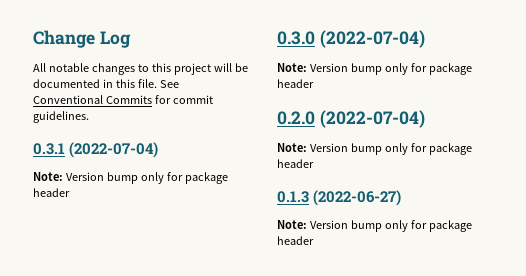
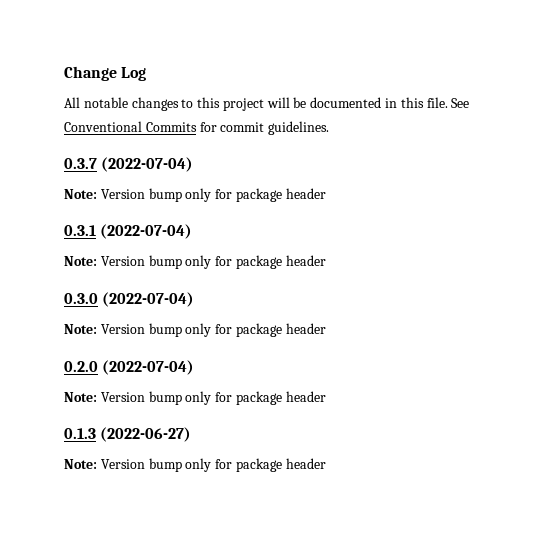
(89, 117) none -> [64,157,194,172] [64,188,326,202] // 0.3.7 (2022-07-04) // Note: Version bump only for package header

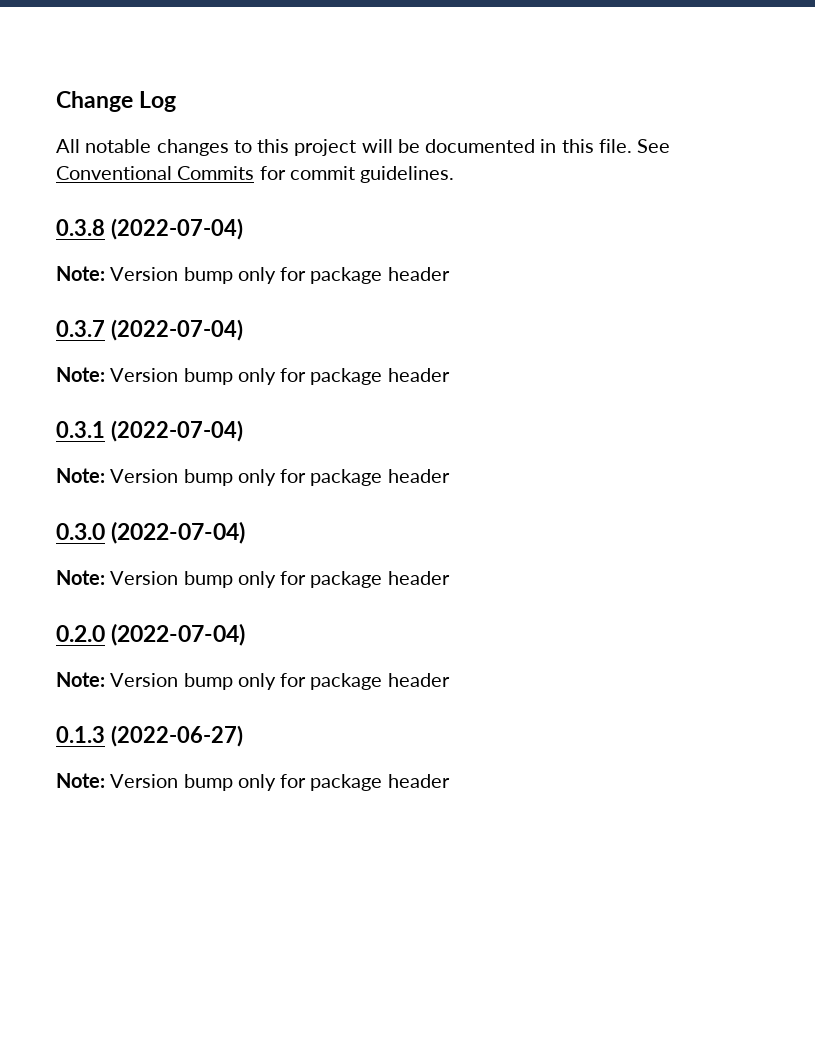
(330, 128) none -> [56,218,243,240] [56,266,450,284] // 0.3.8 (2022-07-04) // Note: Version bump only for package header

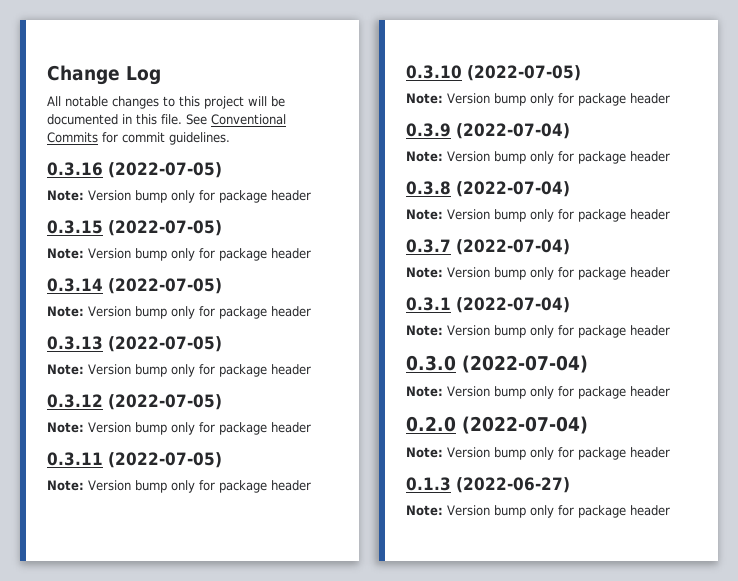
(455, 174) none -> [47,162,222,178] [47,190,311,203] [47,220,222,236] [47,248,311,261] [47,278,222,294] [47,306,311,319] [47,336,222,352] [47,364,311,377] [47,394,222,410] [47,422,311,435] [47,452,222,468] [47,480,311,493] [406,65,581,81] [406,93,670,106] [406,123,570,139] [406,151,670,164] // 0.3.16 (2022-07-05) // Note: Version bump only for package header // 0.3.15 (2022-07-05) // Note: Version bump only for package header // 0.3.14 (2022-07-05) // Note: Version bump only for package header // 0.3.13 (2022-07-05) // Note: Version bump only for package header // 0.3.12 (2022-07-05) // Note: Version bump only for package header // 0.3.11 (2022-07-05) // Note: Version bump only for package header // 0.3.10 (2022-07-05) // Note: Version bump only for package header // 0.3.9 (2022-07-04) // Note: Version bump only for package header

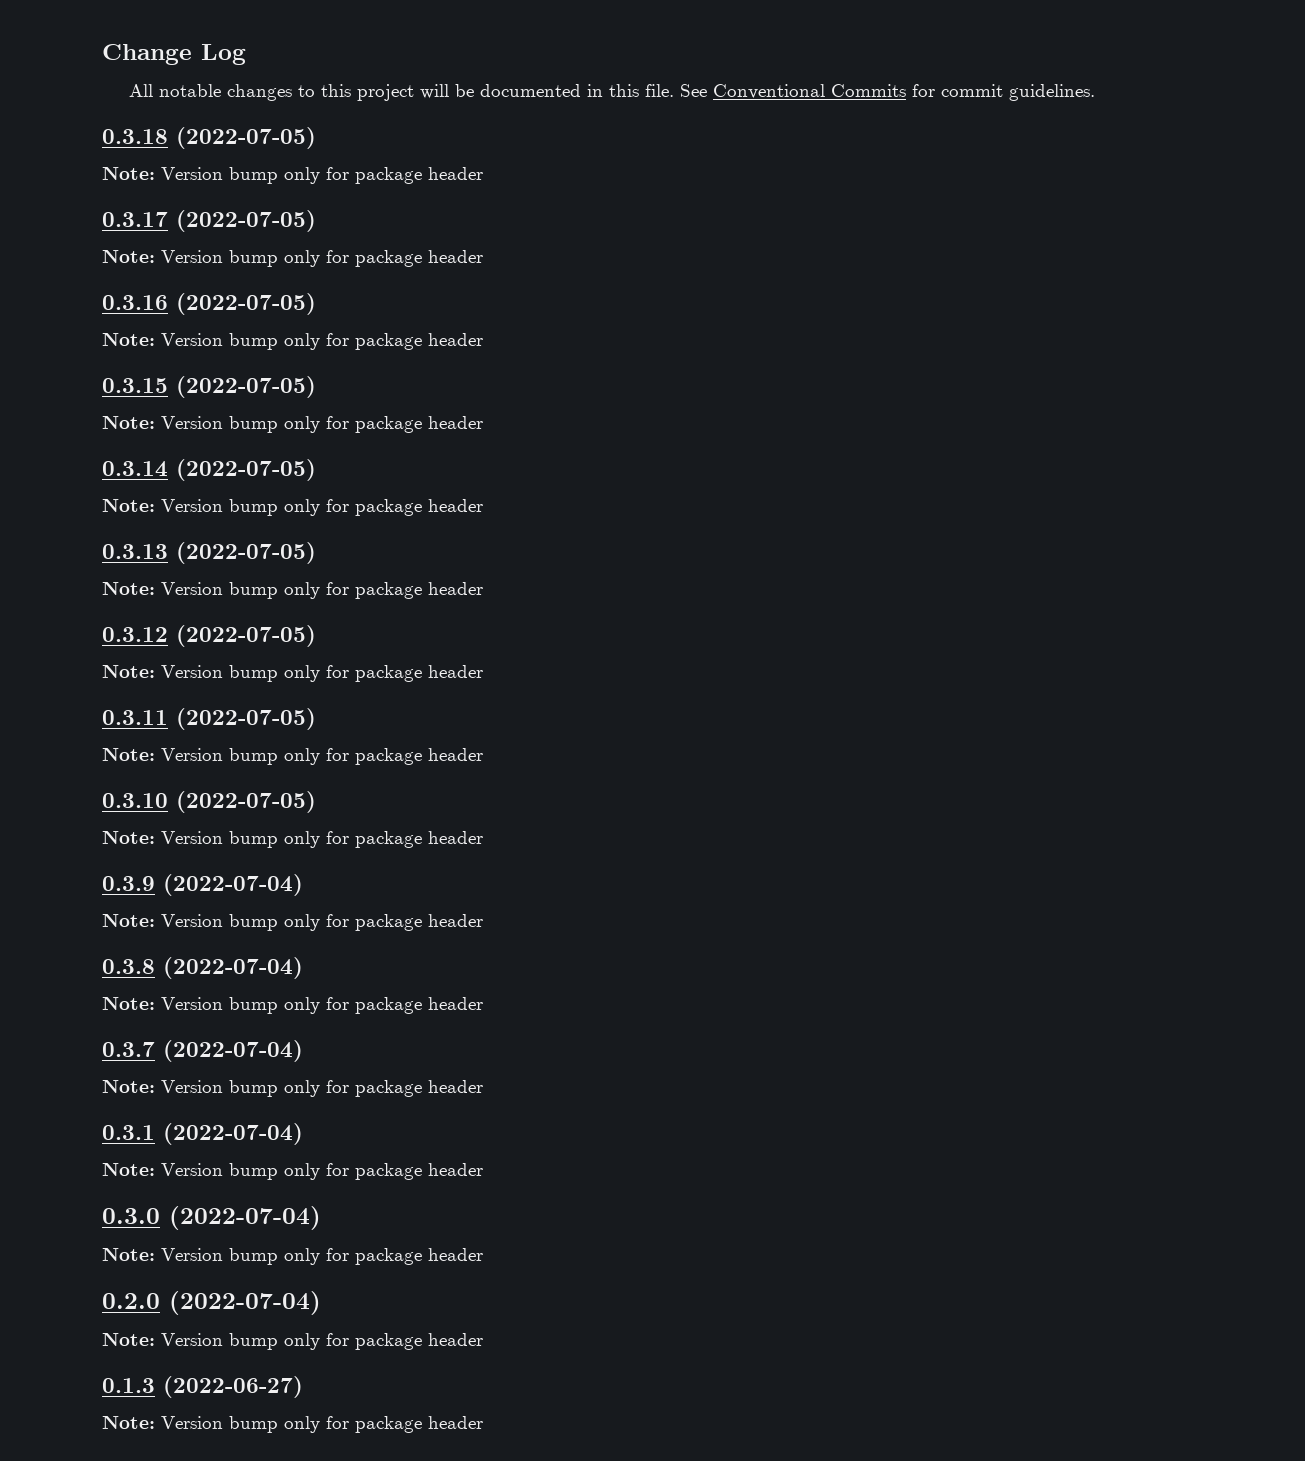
(230, 138) none -> [102,127,316,149] [102,167,483,184] [102,210,316,232] [102,250,483,267] // 0.3.18 (2022-07-05) // Note: Version bump only for package header // 0.3.17 (2022-07-05) // Note: Version bump only for package header

